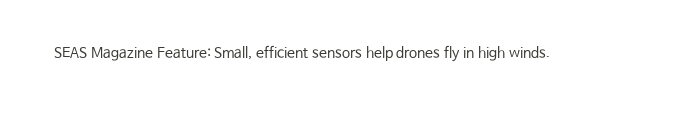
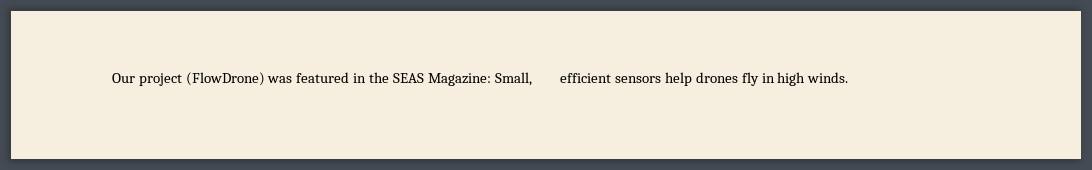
[54,47,211,61] SEAS Magazine Feature: -> [111,72,492,86] Our project (FlowDrone) was featured in the SEAS Magazine:

